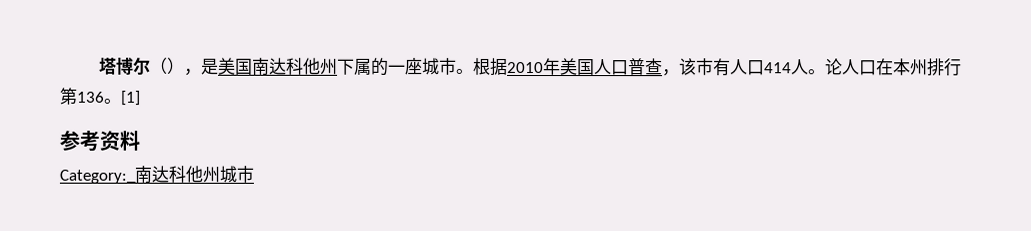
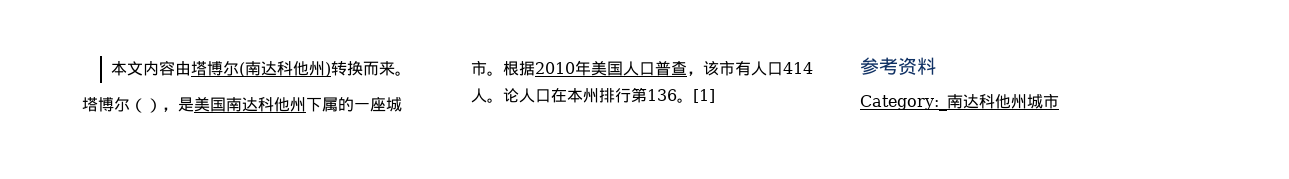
(99, 66) none -> [111,60,412,77] 本文内容由塔博尔(南达科他州)转换而来。 //

